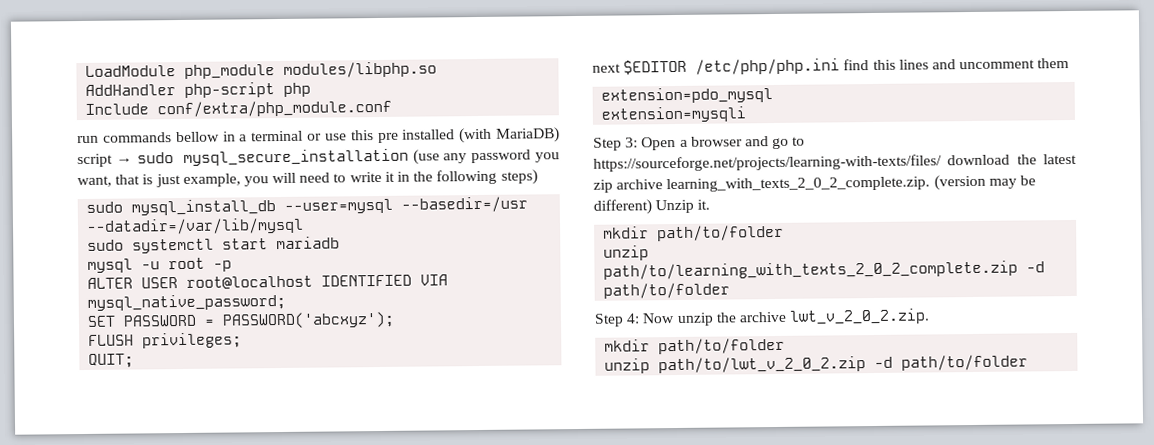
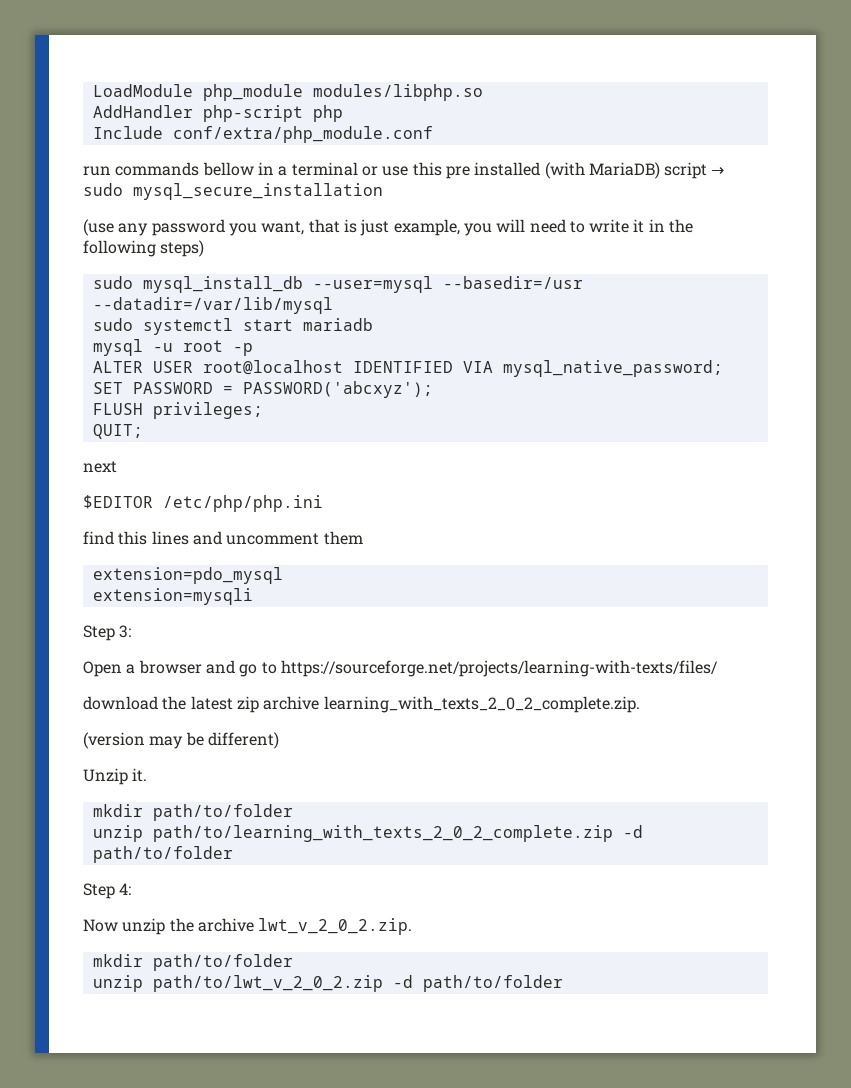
(409, 157) none -> (383, 191) //
(621, 68) none -> (117, 467) //
(841, 66) none -> (323, 503) //
(639, 142) none -> (132, 631) //
(942, 163) none -> (718, 668) //
(931, 184) none -> (640, 704) //
(652, 207) none -> (279, 740) //
(641, 318) none -> (132, 889) //

